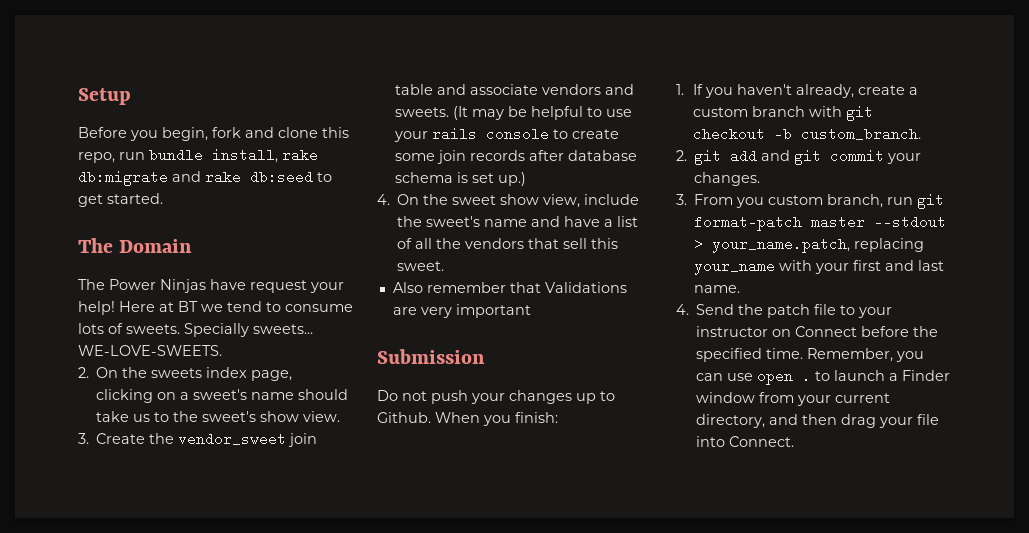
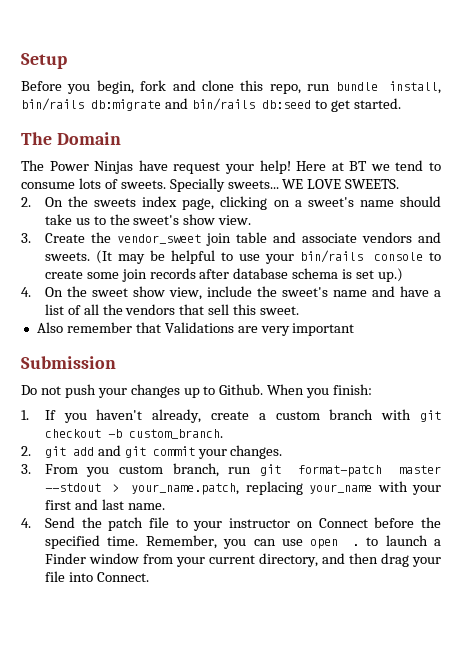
[282,148,318,162] rake -> [21,98,84,111] bin/rails
[205,170,241,184] rake -> [191,98,255,111] bin/rails
[78,345,222,356] WE-LOVE-SWEETS. -> [282,179,400,189] WE LOVE SWEETS.
[432,127,478,141] rails -> [300,250,364,263] bin/rails

